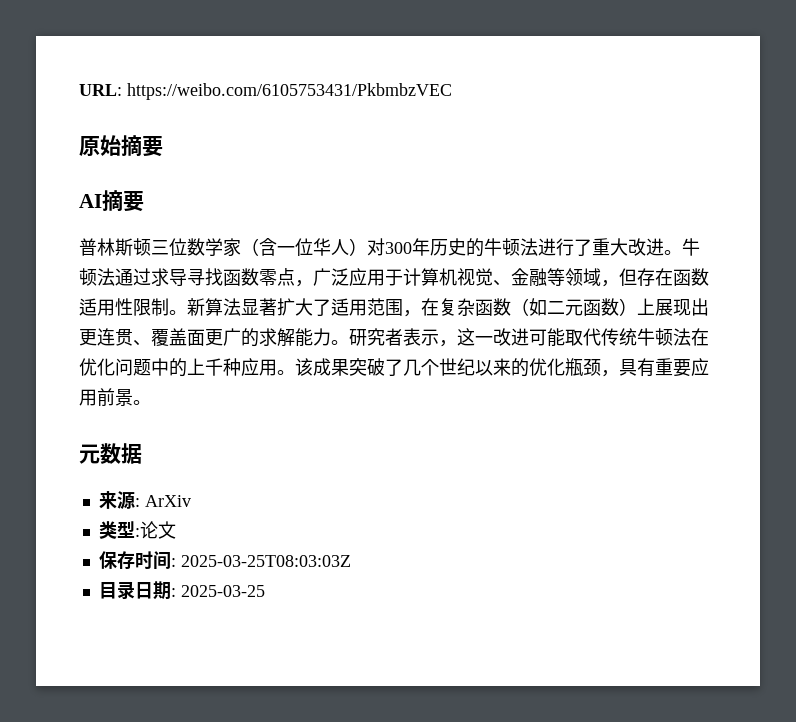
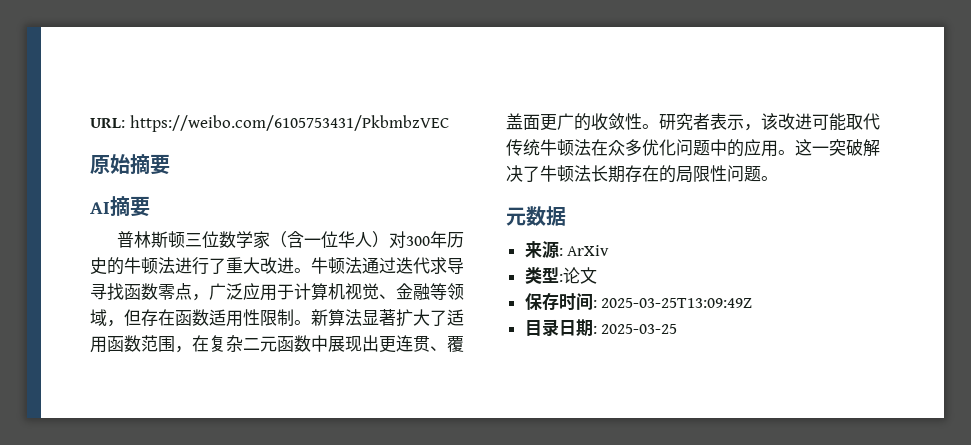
(151, 277) none -> [396,257,430,274] 迭代
(367, 307) none -> [107,335,141,352] 函数
[475,298,547,316] 函数（如 -> (243, 343) none
[619,298,655,316] ）上 -> [311,335,328,352] 中
[259,328,331,347] 求解能力 -> [591,113,642,131] 收敛性
[457,328,493,346] 这一 -> [761,113,778,130] 该
(709, 337) none -> [608,139,642,156] 众多
[187,358,709,377] [79,388,133,406] 上千种应用。该成果突破了几个世纪以来的优化瓶颈，具有重要应用前景 -> [744,139,880,157] [506,165,761,183] 应用。这一突破解决了牛顿法长期存在的局限性问题
[180,555,351,567] 2025-03-25T08:03:03Z -> [601,298,753,308] 2025-03-25T13:09:49Z

